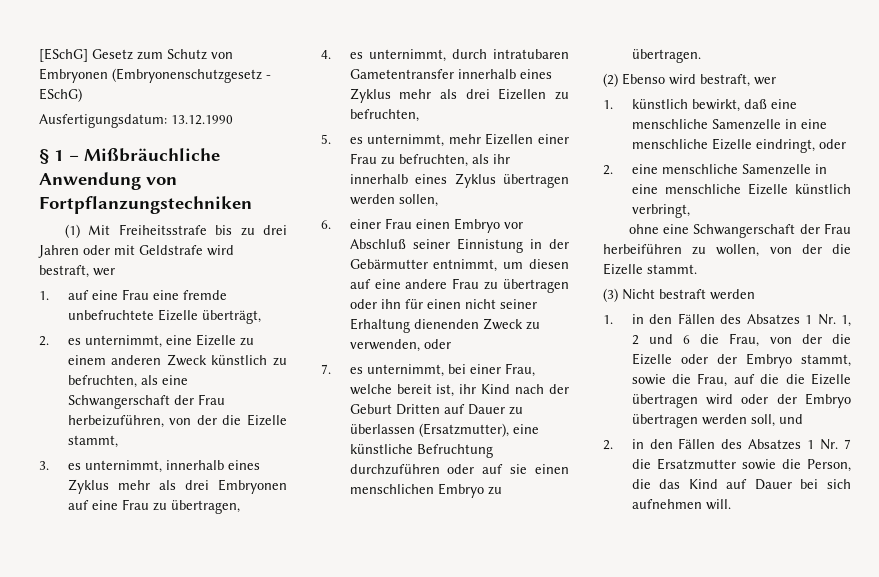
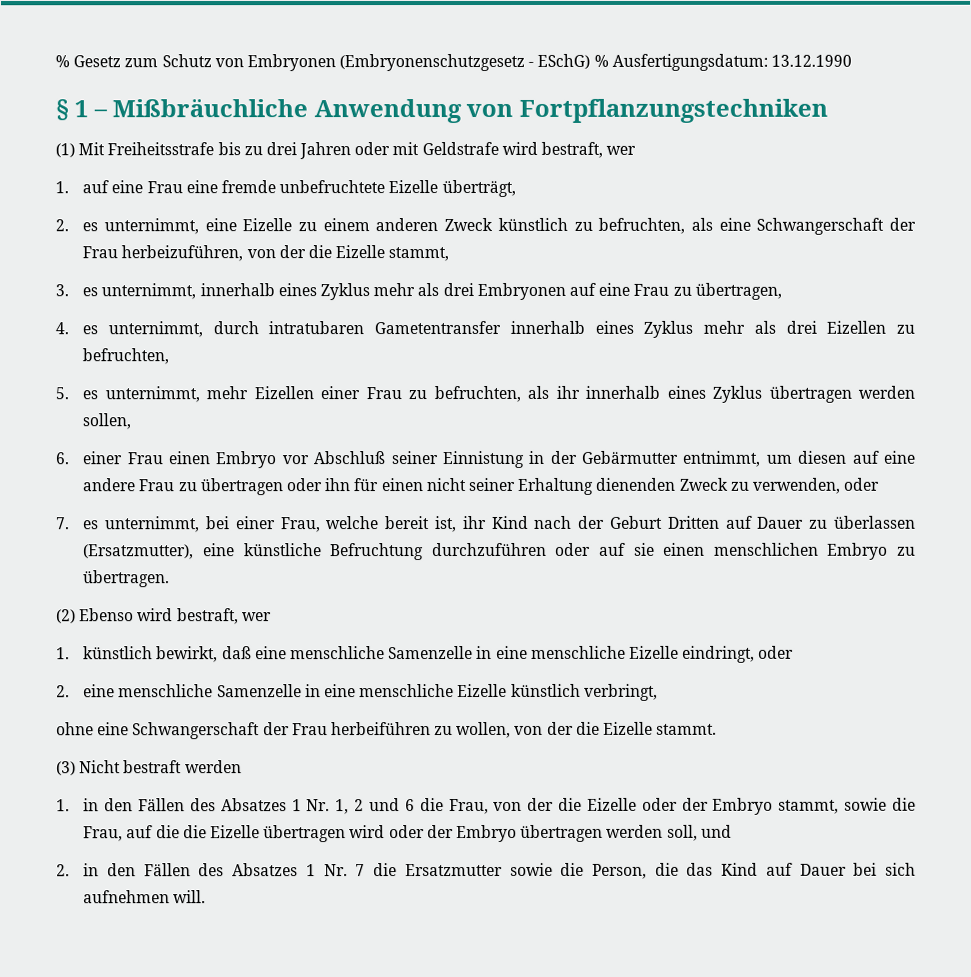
[39,48,88,62] [ESchG] -> [55,55,70,68] %
(82, 95) // -> [593,54,609,67] %

